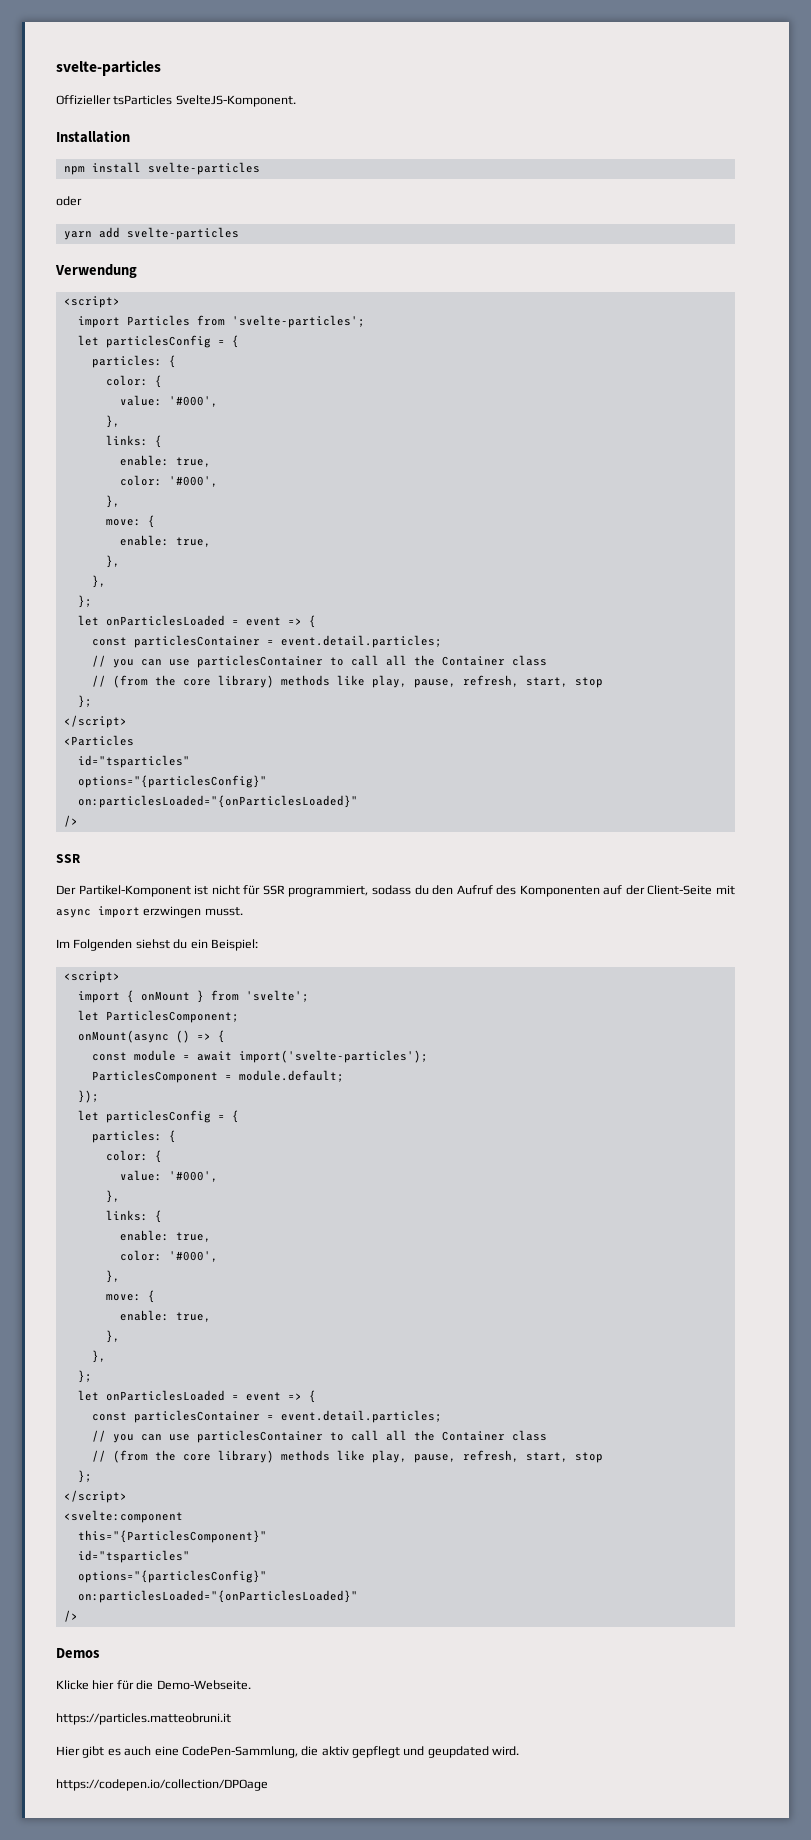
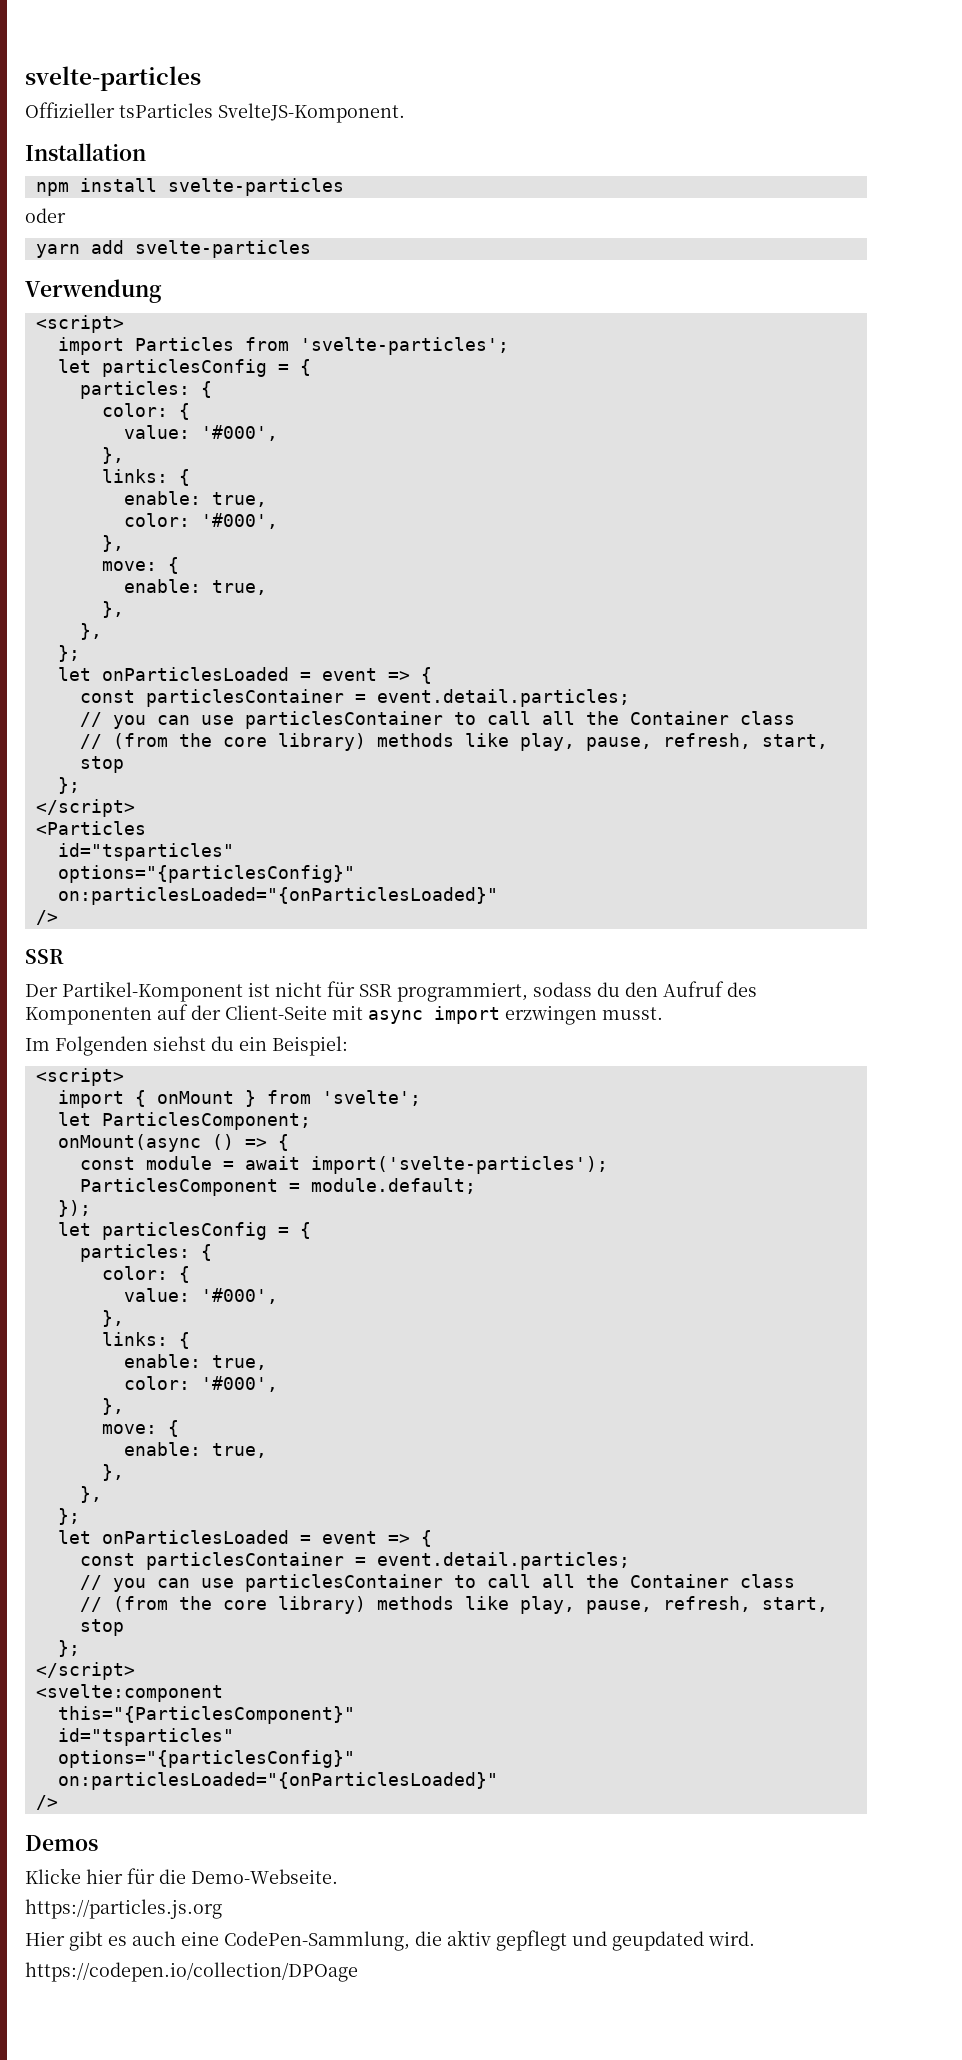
[56,1713,231,1725] https://particles.matteobruni.it -> [25,1899,222,1919] https://particles.js.org

